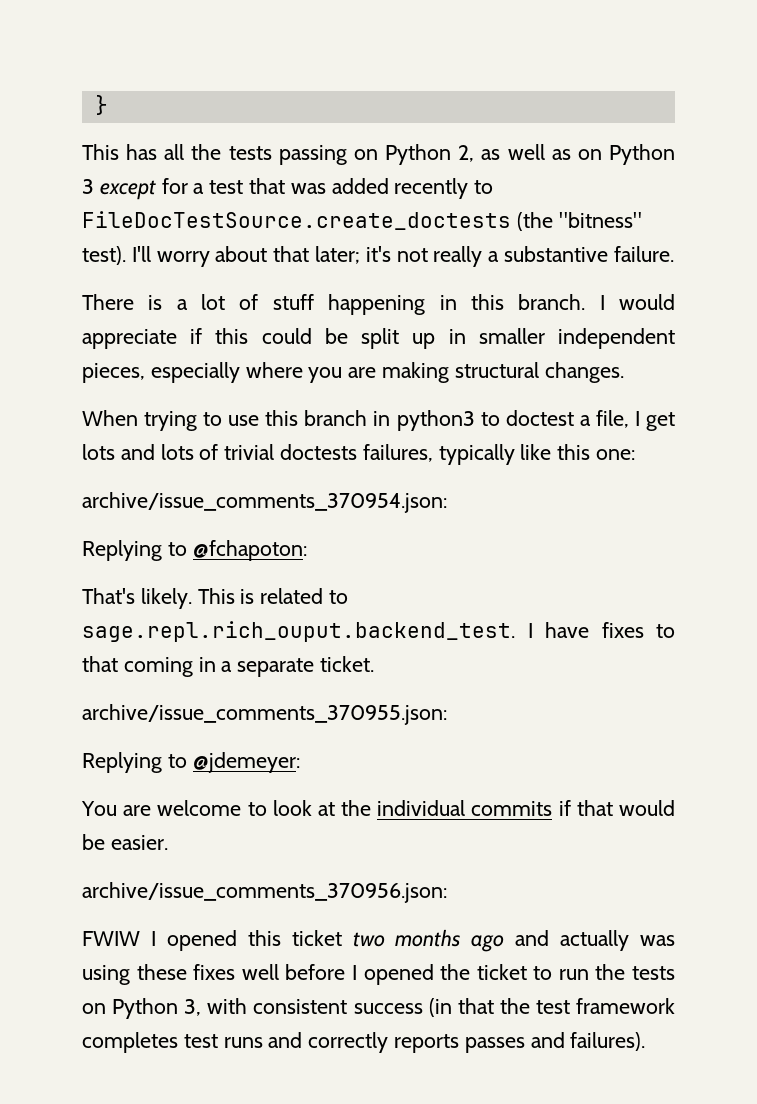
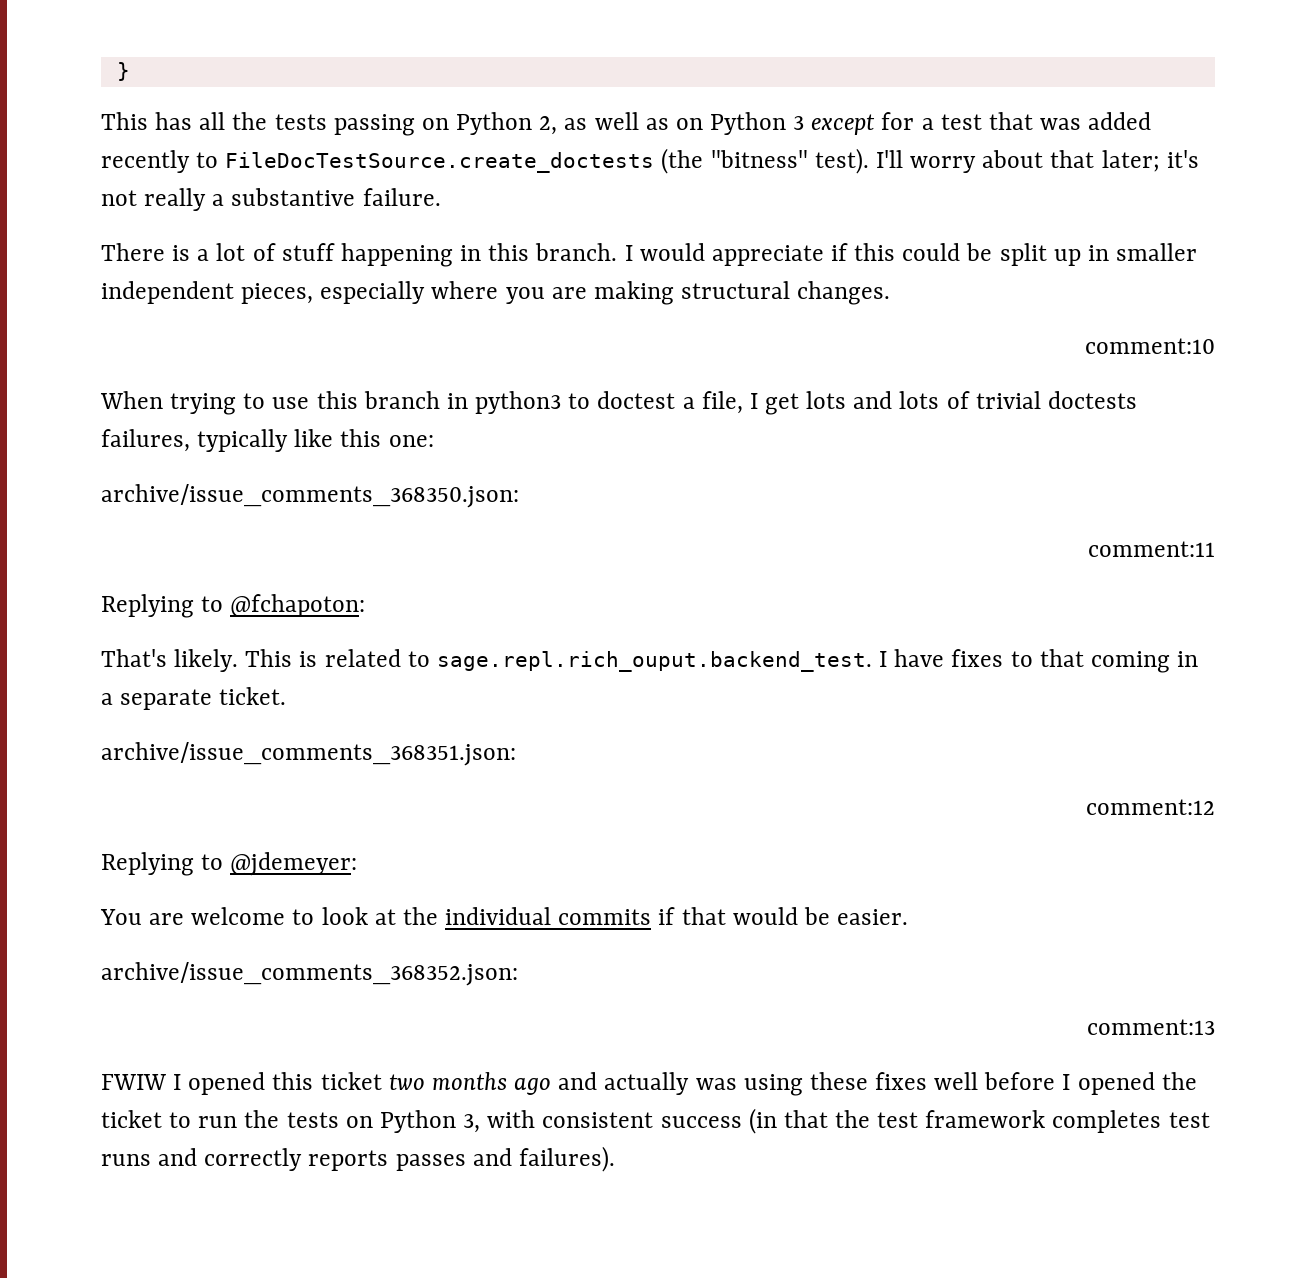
(624, 372) none -> [1085,338,1215,354] // comment:10
[82,492,447,513] archive/issue_comments_370954.json: -> [101,484,519,508] [1088,541,1215,557] archive/issue_comments_368350.json: // comment:11
[82,704,447,725] archive/issue_comments_370955.json: -> [101,742,516,766] [1086,799,1215,815] archive/issue_comments_368351.json: // comment:12
[82,882,447,903] archive/issue_comments_370956.json: -> [101,962,518,986] [1087,1019,1215,1035] archive/issue_comments_368352.json: // comment:13

